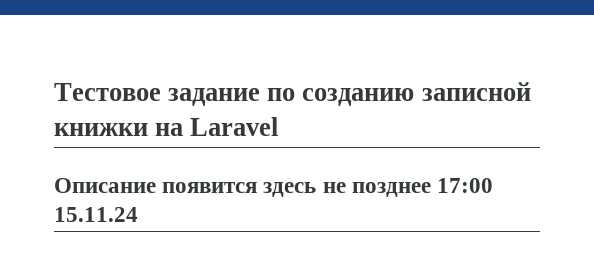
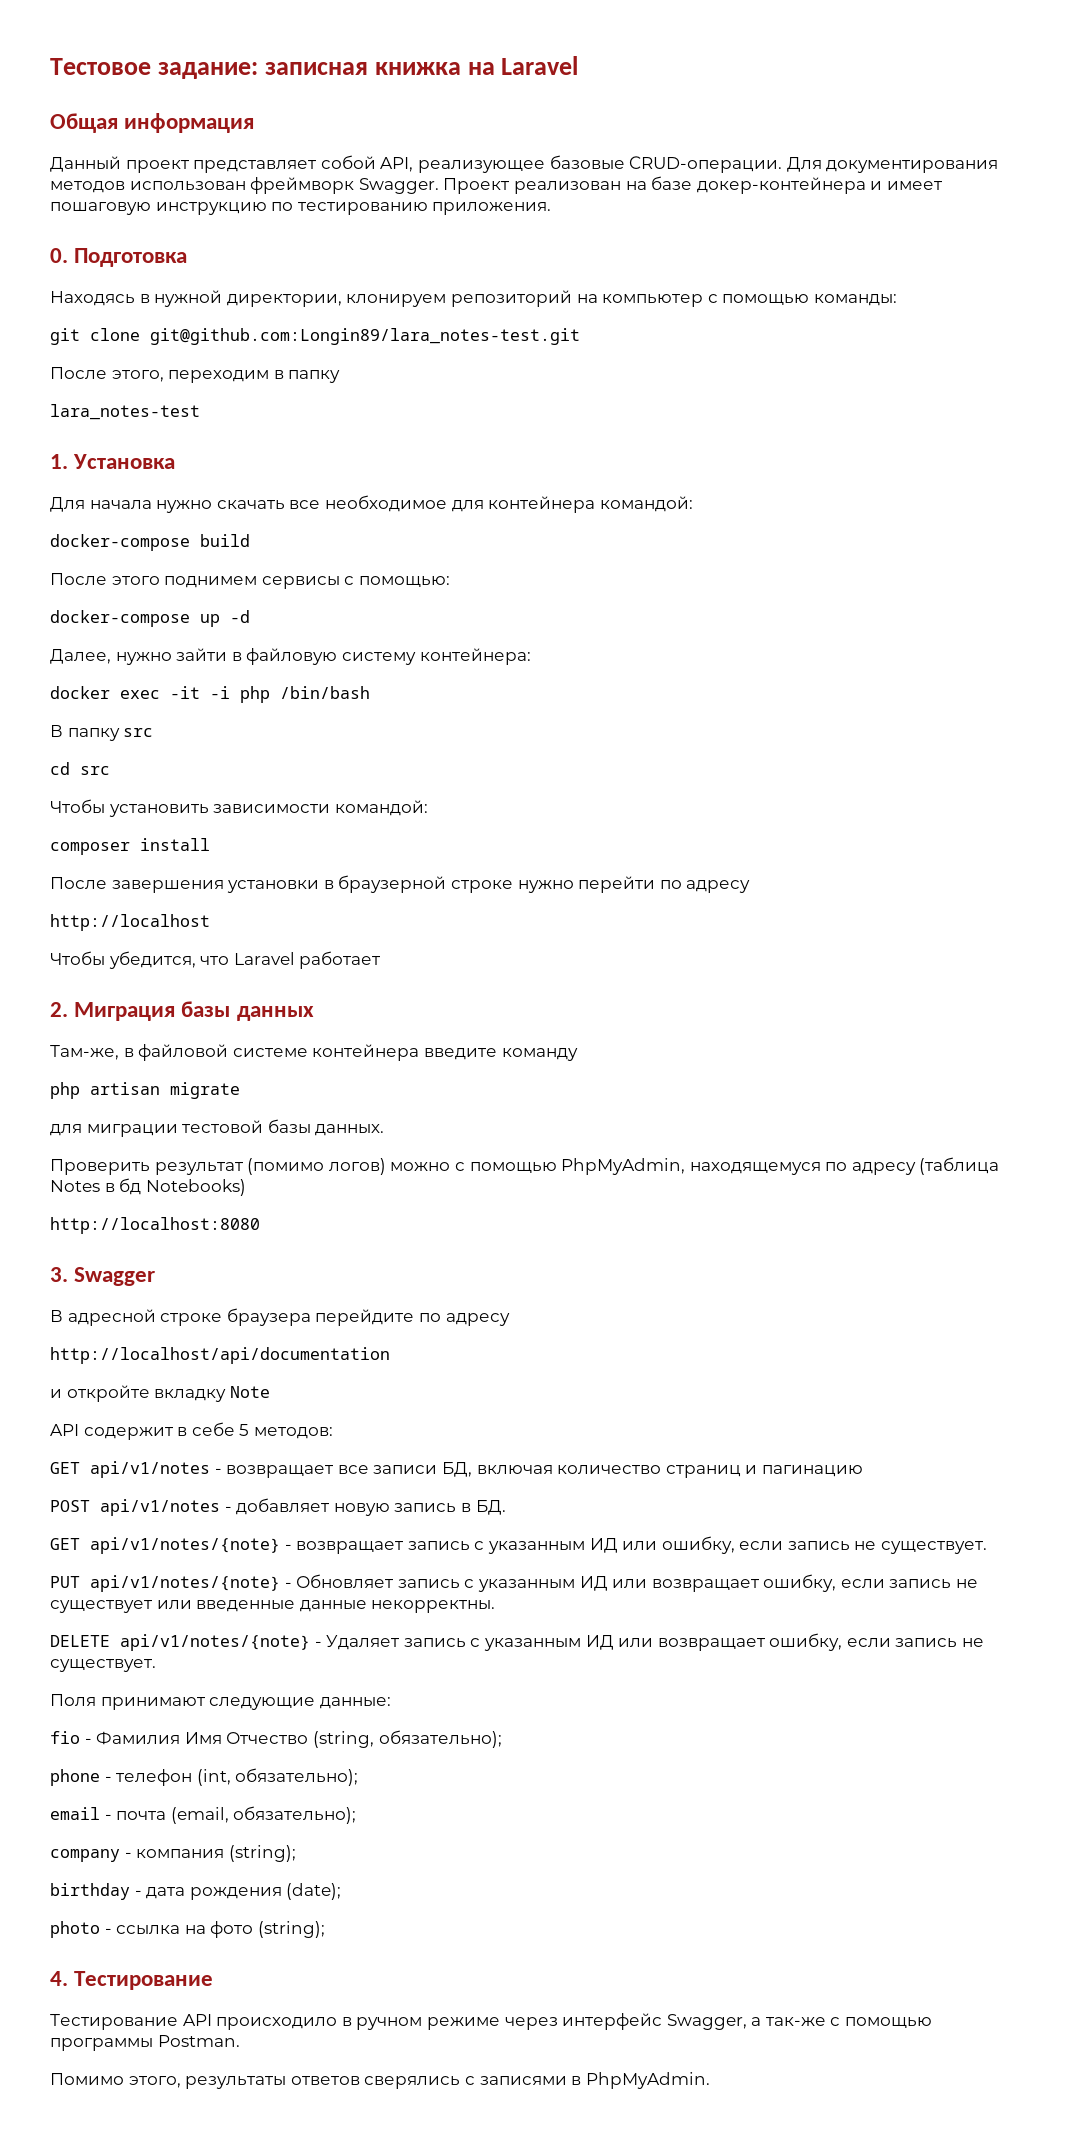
[168,82,531,106] [54,117,279,136] [54,178,494,197] [54,207,138,222] задание по созданию записной книжки на Laravel // Описание появится здесь не позднее 17:00 15.11.24 -> [157,56,579,79] [50,113,255,133] [50,155,999,173] [50,176,942,194] [50,202,552,215] [50,248,188,267] [50,290,897,307] [50,328,580,345] [50,367,341,383] [50,404,200,420] [50,454,176,469] [50,495,693,513] [50,534,250,551] [50,573,450,589] [50,610,250,627] [50,648,531,665] [50,686,370,703] [50,725,154,741] [50,762,110,775] [50,799,428,817] [50,838,210,855] [50,875,751,893] [50,914,210,931] [50,951,381,969] [50,1001,314,1021] [50,1044,578,1061] [50,1082,240,1099] [50,1119,385,1137] [50,1157,1000,1175] [50,1178,246,1196] [50,1217,260,1234] [50,1267,156,1286] [50,1308,510,1326] [50,1347,390,1364] [50,1385,270,1402] [50,1422,333,1440] [50,1461,863,1478] [50,1498,506,1516] [50,1536,988,1554] [50,1574,979,1592] [50,1600,496,1613] [50,1633,985,1651] [50,1659,156,1672] [50,1694,391,1710] [50,1730,502,1748] [50,1768,359,1786] [50,1806,357,1824] [50,1845,296,1862] [50,1883,342,1900] [50,1921,325,1938] [50,1971,214,1990] [50,2013,933,2030] [50,2035,240,2051] [50,2072,710,2089] задание: записная книжка на Laravel // Общая информация // Данный проект представляет собой API, реализующее базовые CRUD-операции. Для документирования методов использован фреймворк Swagger. Проект реализован на базе докер-контейнера и имеет пошаговую инструкцию по тестированию приложения. // 0. Подготовка // Находясь в нужной директории, клонируем репозиторий на компьютер с помощью команды: // git clone git@github.com:Longin89/lara_notes-test.git // После этого, переходим в папку // lara_notes-test // 1. Установка // Для начала нужно скачать все необходимое для контейнера командой: // docker-compose build // После этого поднимем сервисы с помощью: // docker-compose up -d // Далее, нужно зайти в файловую систему контейнера: // docker exec -it -i php /bin/bash // В папку src // cd src // Чтобы установить зависимости командой: // composer install // После завершения установки в браузерной строке нужно перейти по адресу // http://localhost // Чтобы убедится, что Laravel работает // 2. Миграция базы данных // Там-же, в файловой системе контейнера введите команду // php artisan migrate // для миграции тестовой базы данных. // Проверить результат (помимо логов) можно с помощью PhpMyAdmin, находящемуся по адресу (таблица Notes в бд Notebooks) // http://localhost:8080 // 3. Swagger // В адресной строке браузера перейдите по адресу // http://localhost/api/documentation // и откройте вкладку Note // API содержит в себе 5 методов: // GET api/v1/notes - возвращает все записи БД, включая количество страниц и пагинацию // POST api/v1/notes - добавляет новую запись в БД. // GET api/v1/notes/{note} - возвращает запись с указанным ИД или ошибку, если запись не существует. // PUT api/v1/notes/{note} - Обновляет запись с указанным ИД или возвращает ошибку, если запись не существует или введенные данные некорректны. // DELETE api/v1/notes/{note} - Удаляет запись с указанным ИД или возвращает ошибку, если запись не существует. // Поля принимают следующие данные: // fio - Фамилия Имя Отчество (string, обязательно); // phone - телефон (int, обязательно); // email - почта (email, обязательно); // company - компания (string); // birthday - дата рождения (date); // photo - ссылка на фото (string); // 4. Тестирование // Тестирование API происходило в ручном режиме через интерфейс Swagger, а так-же с помощью программы Postman. // Помимо этого, результаты ответов сверялись с записями в PhpMyAdmin.

